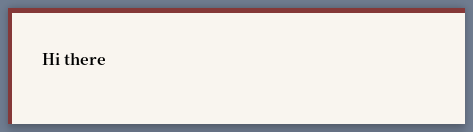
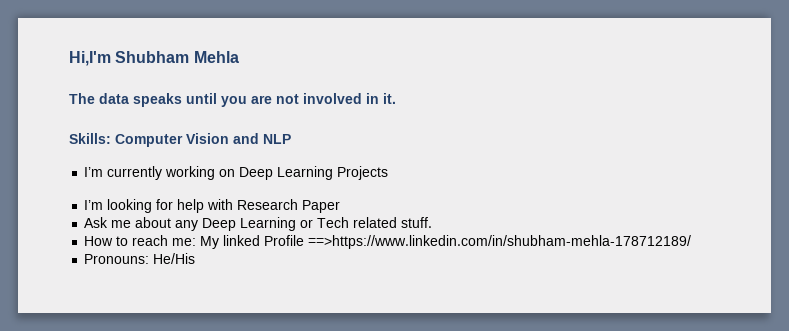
[42,52,107,65] Hi there -> [69,51,239,66] [69,93,396,107] [69,133,291,147] [84,166,389,180] [84,199,341,213] [84,217,433,231] [84,235,692,249] [84,253,196,264] Hi,I'm Shubham Mehla // The data speaks until you are not involved in it. // Skills: Computer Vision and NLP // I’m currently working on Deep Learning Projects // I’m looking for help with Research Paper // Ask me about any Deep Learning or Tech related stuff. // How to reach me: My linked Profile ==>https://www.linkedin.com/in/shubham-mehla-178712189/ // Pronouns: He/His

